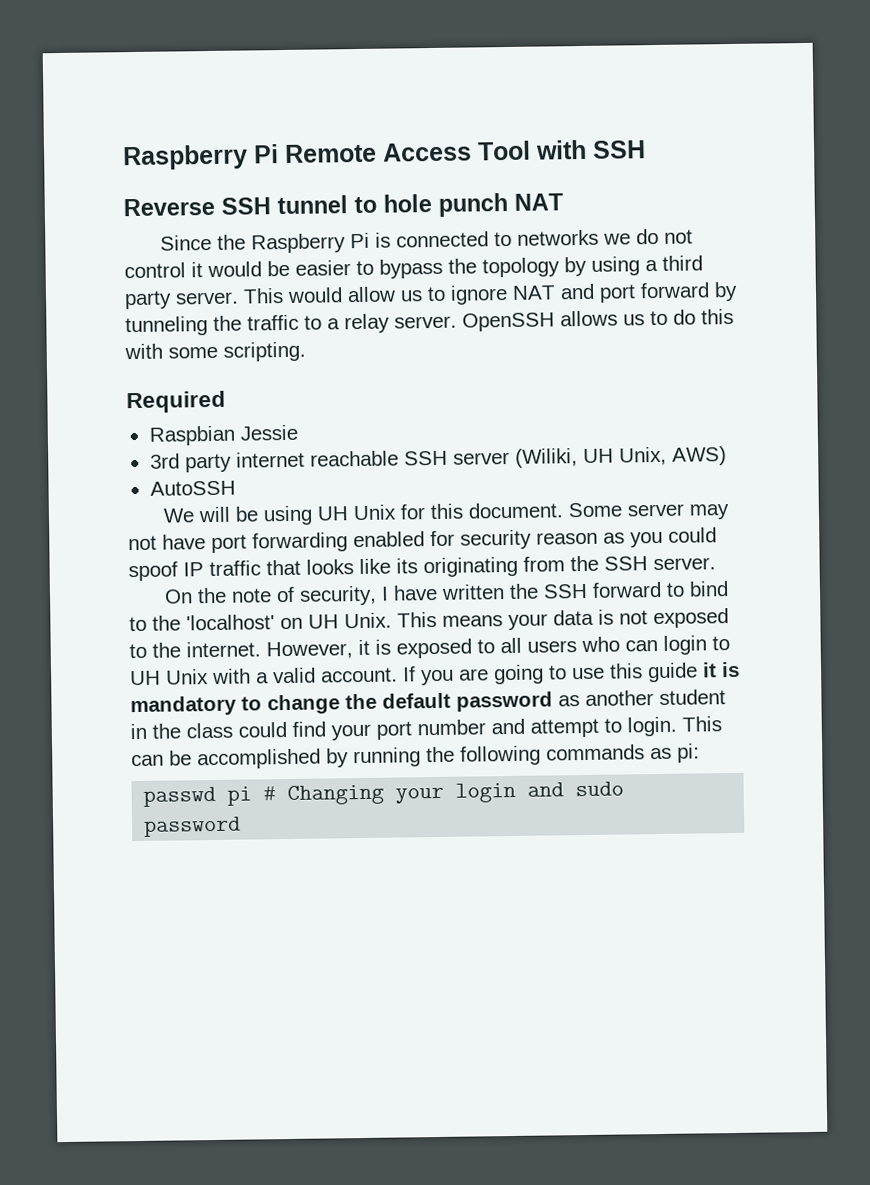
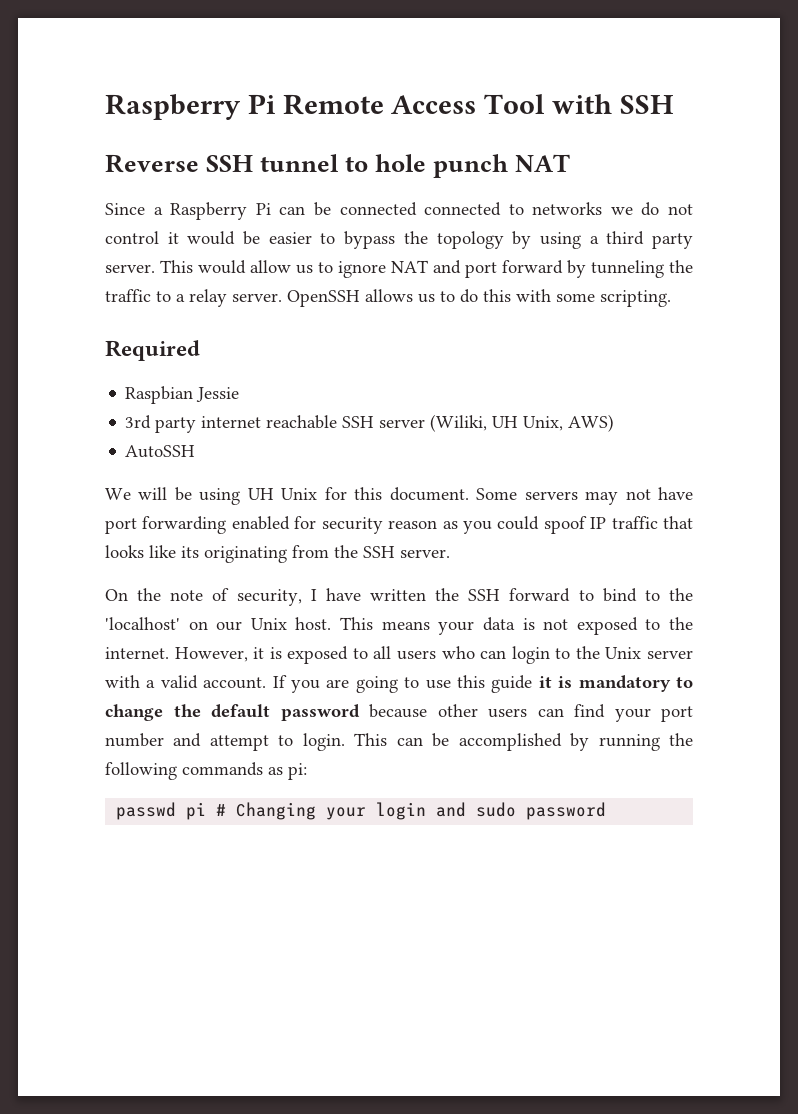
[217,232,392,254] the Raspberry Pi is -> [153,202,417,220] a Raspberry Pi can be connected
[627,503,685,517] server -> [524,491,578,500] servers
[308,612,392,629] UH Unix. -> [216,617,332,631] our Unix host.
[130,669,209,686] UH Unix -> [575,646,693,659] the Unix server
[558,689,726,707] [130,722,287,740] as another student in the class could -> [369,704,564,718] because other users can

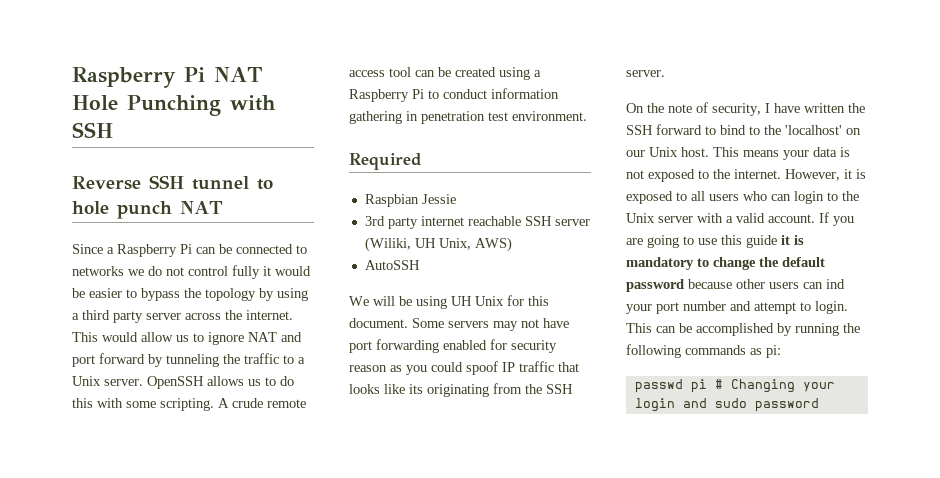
[105,94,546,120] Raspberry Pi Remote Access Tool -> [72,67,262,88] [72,95,221,116] Raspberry Pi NAT Hole Punching
[424,202,502,216] connected -> (293, 249) none
(159, 237) none -> [232,265,260,279] fully
[105,264,155,273] server. -> [146,310,293,320] server across the internet.
[189,289,227,307] relay -> [72,376,101,386] Unix
(671, 298) none -> [218,398,306,408] [349,67,541,80] [349,88,559,102] [349,111,587,124] A crude remote access tool can be created using a Raspberry Pi to conduct information gathering in penetration test environment.
[574,704,605,718] find -> [826,279,845,289] ind

